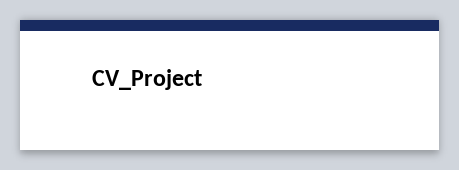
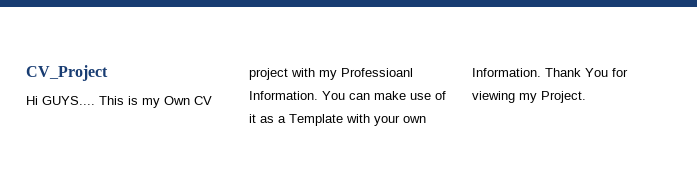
(202, 79) none -> [26,96,212,108] [249,68,413,80] [249,91,446,100] [249,114,426,126] [472,68,628,77] [472,91,586,103] // Hi GUYS.... This is my Own CV project with my Professioanl Information. You can make use of it as a Template with your own Information. Thank You for viewing my Project.

